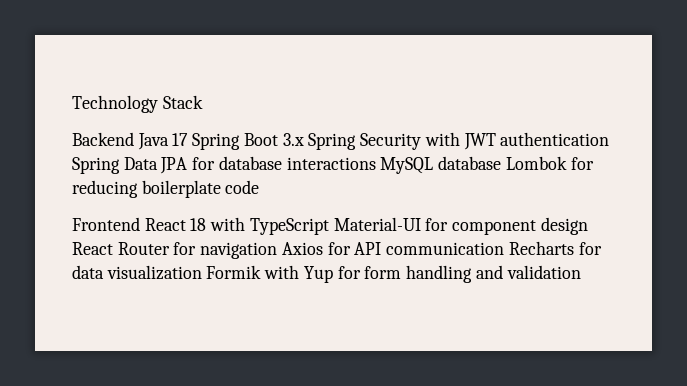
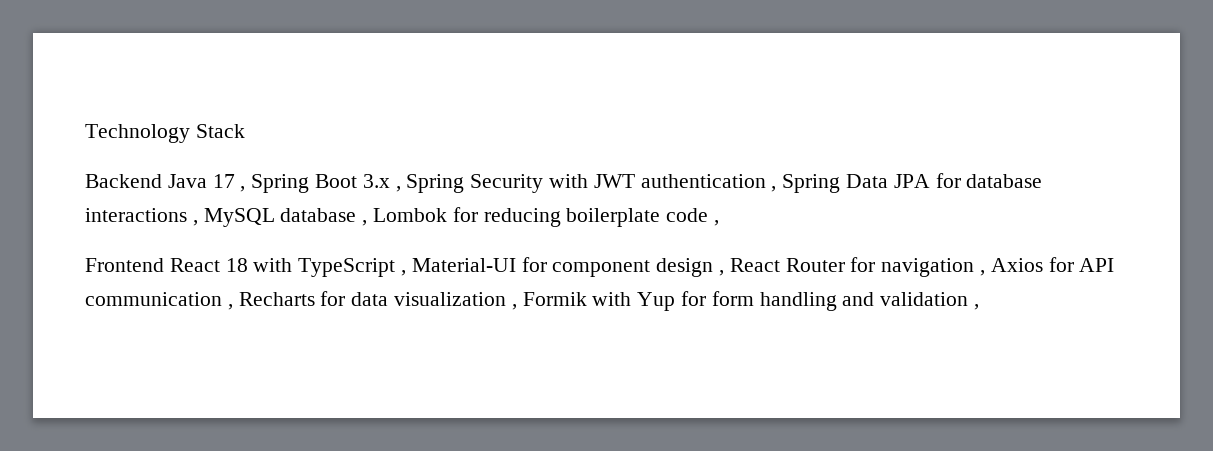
(189, 139) none -> [240,186,246,192] ,
(304, 139) none -> [395,186,401,192] ,
(610, 139) none -> [771,186,777,192] ,
(376, 163) none -> [192,220,198,226] ,
(502, 163) none -> [362,220,368,226] ,
(260, 187) none -> [714,220,720,226] ,
(329, 226) none -> [401,270,407,276] ,
(588, 226) none -> [719,270,725,276] ,
(278, 250) none -> [980,270,986,276] ,
(505, 248) none -> [227,304,233,310] ,
(202, 272) none -> [511,304,517,310] ,
(581, 272) none -> [974,304,980,310] ,

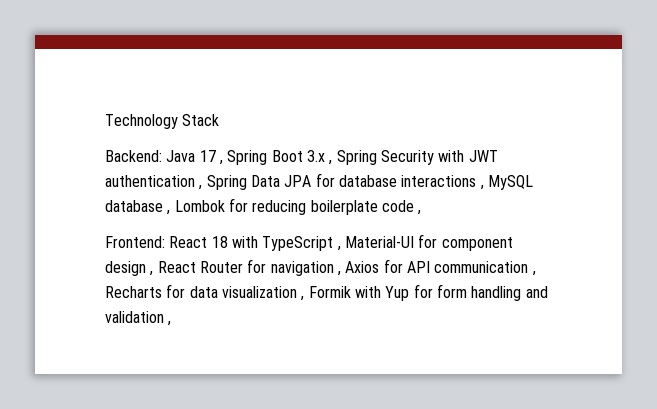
[85,174,162,188] Backend -> [105,150,162,162] Backend:
[85,258,164,272] Frontend -> [105,236,165,248] Frontend:

